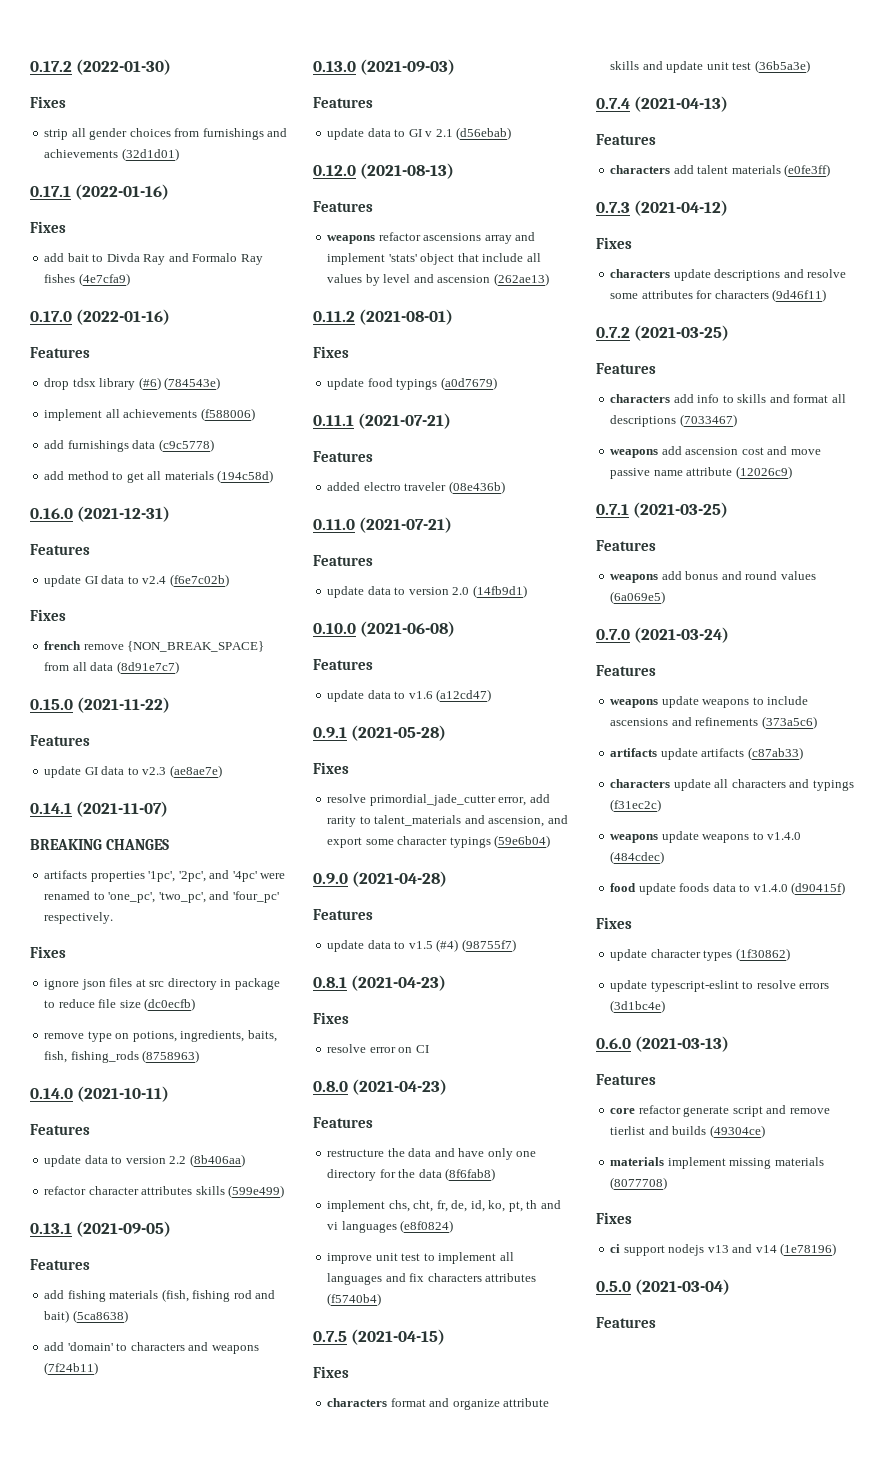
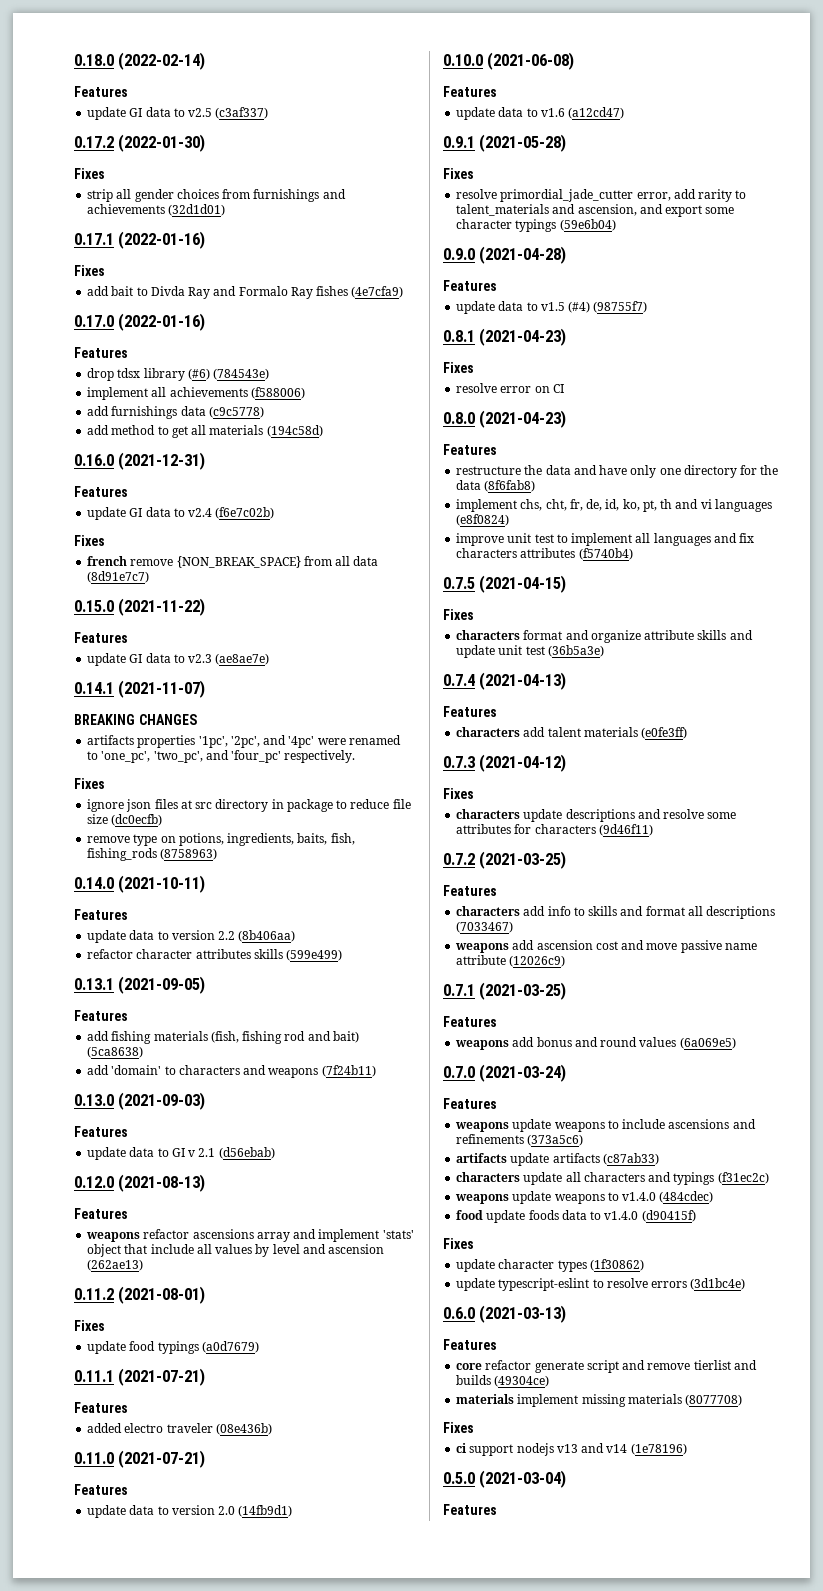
(30, 66) none -> [74,52,206,70] [74,86,128,97] [87,107,269,120] 0.18.0 (2022-02-14) // Features // update GI data to v2.5 (c3af337) //

